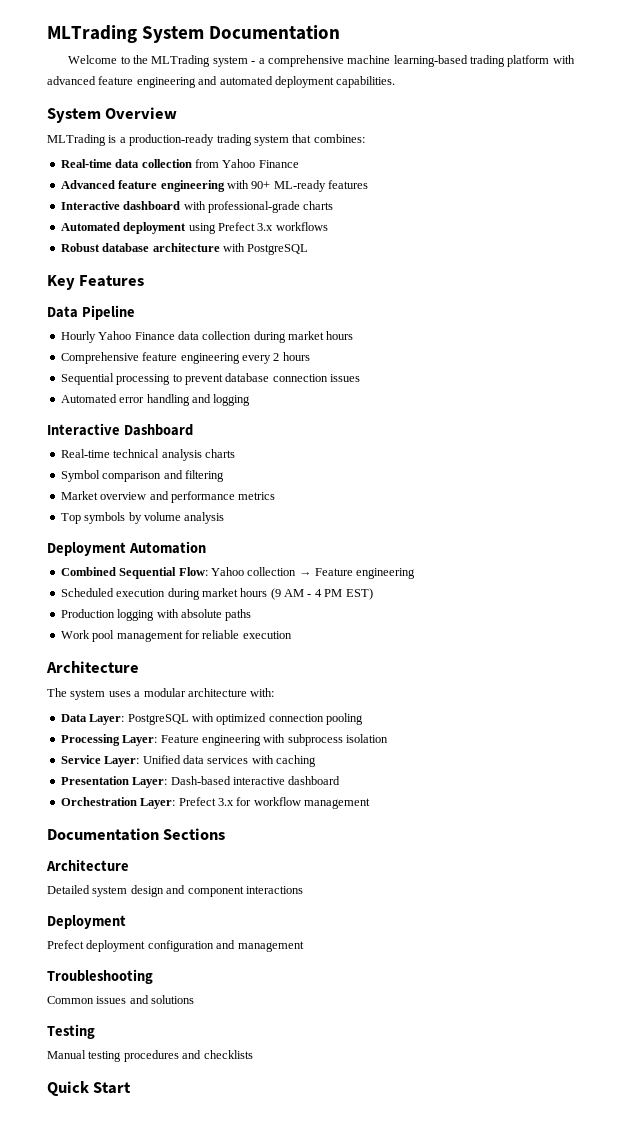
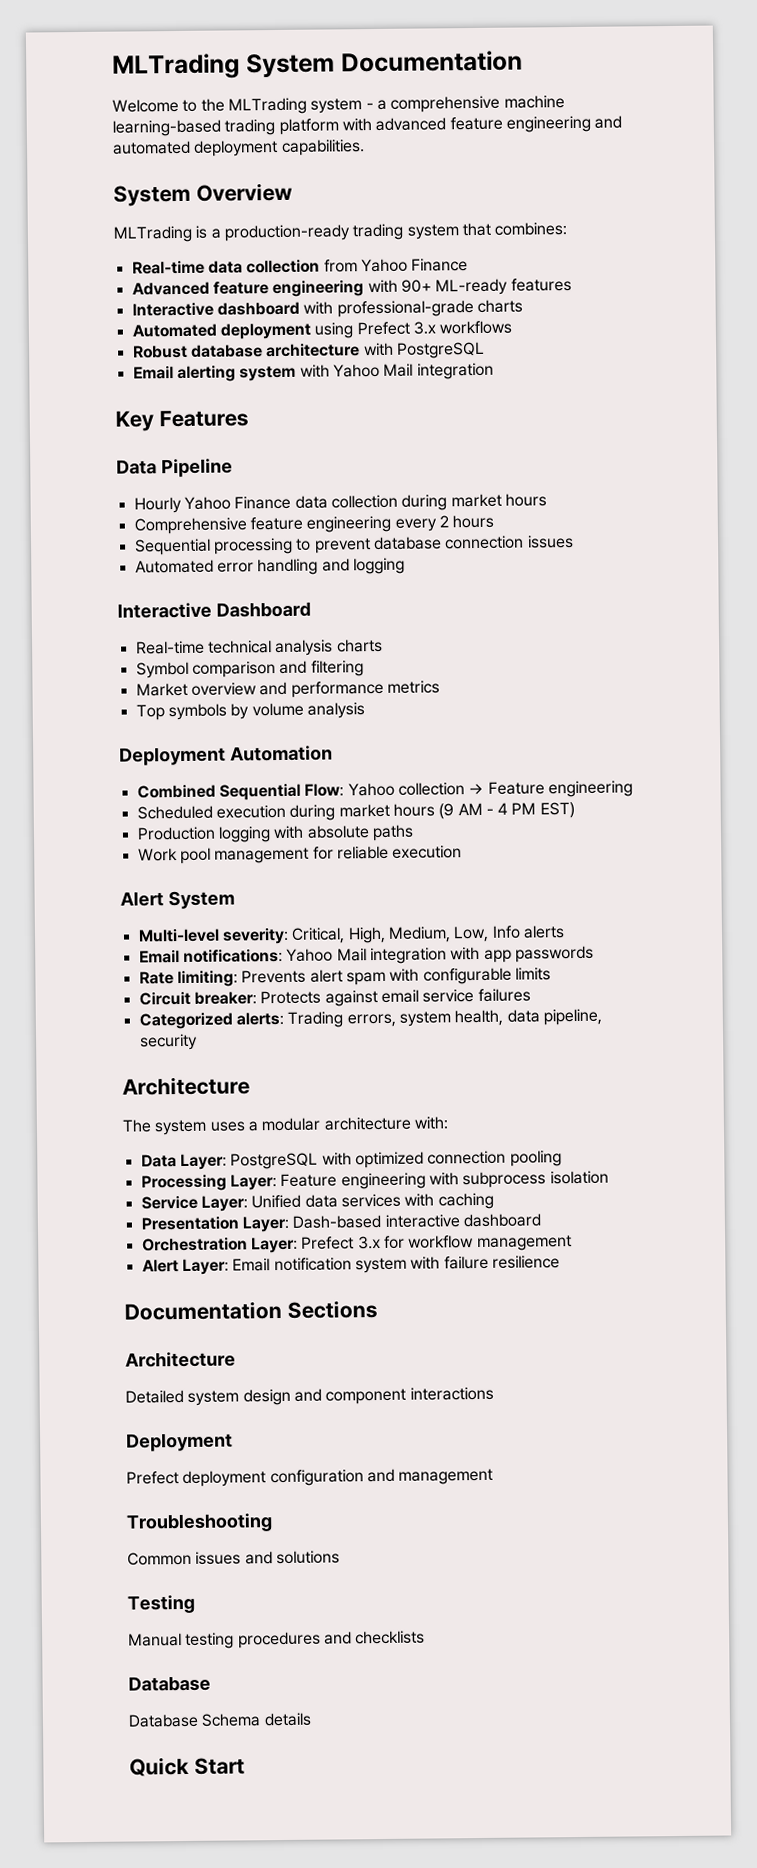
(309, 249) none -> [132,362,494,383] // Email alerting system with Yahoo Mail integration
(292, 635) none -> [120,890,235,910] [137,925,565,945] [138,945,594,965] [138,967,551,988] [138,988,531,1007] [138,1008,602,1030] [139,1033,198,1051] // Alert System // Multi-level severity: Critical, High, Medium, Low, Info alerts // Email notifications: Yahoo Mail integration with app passwords // Rate limiting: Prevents alert spam with configurable limits // Circuit breaker: Protects against email service failures // Categorized alerts: Trading errors, system health, data pipeline, security
(370, 803) none -> [141,1255,560,1276] // Alert Layer: Email notification system with failure resilience
(253, 1054) none -> [128,1675,211,1692] [128,1712,312,1728] // Database // Database Schema details

